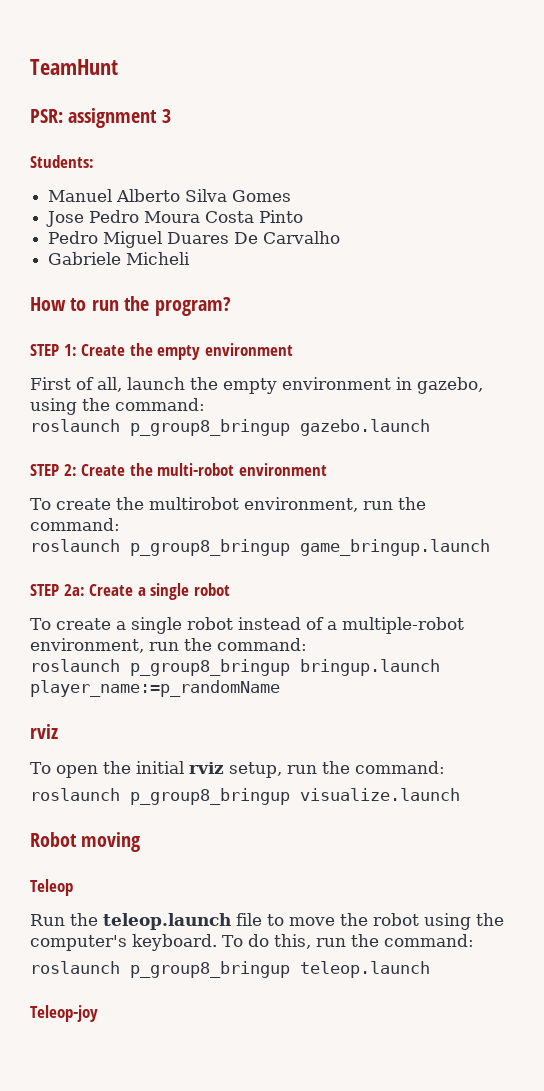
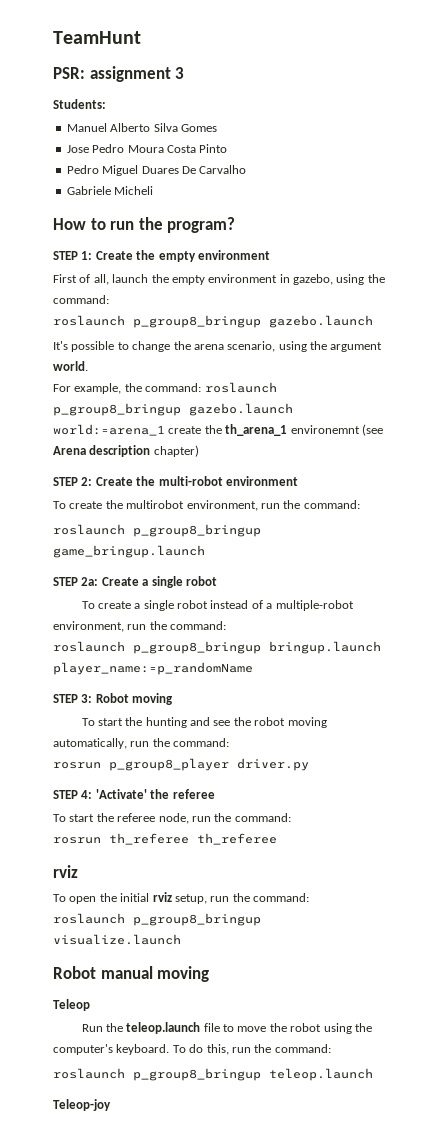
(430, 427) none -> [53,341,383,352] [53,361,88,371] [53,382,277,394] [53,403,293,416] [53,424,383,436] [53,445,199,457] // It's possible to change the arena scenario, using the argument world. // For example, the command: roslaunch p_group8_bringup gazebo.launch world:=arena_1 create the th_arena_1 environemnt (see Arena description chapter)
(280, 688) none -> [53,693,174,705] [81,717,327,728] [53,738,230,749] [53,758,309,771] [53,789,215,799] [53,813,291,824] [53,833,277,845] // STEP 3: Robot moving // To start the hunting and see the robot moving automatically, run the command: // rosrun p_group8_player driver.py // STEP 4: 'Activate' the referee // To start the referee node, run the command: // rosrun th_referee th_referee
(77, 839) none -> [100,966,153,979] manual

